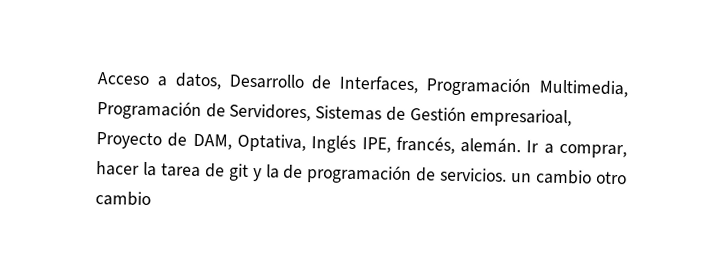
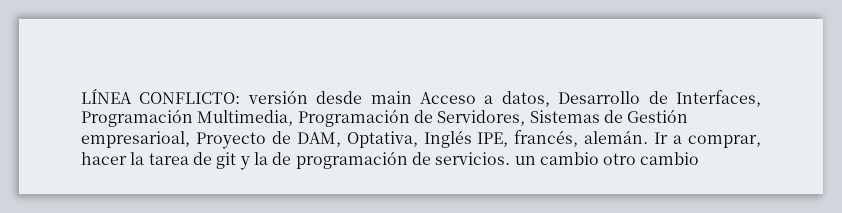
(97, 79) none -> [81,88,412,104] LÍNEA CONFLICTO: versión desde main

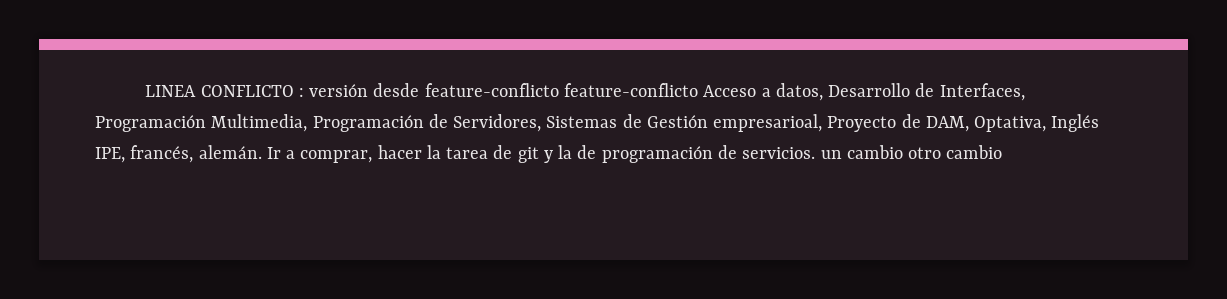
[81,88,412,104] LÍNEA CONFLICTO: versión desde main -> [145,83,699,97] LINEA CONFLICTO : versión desde feature-conflicto feature-conflicto

